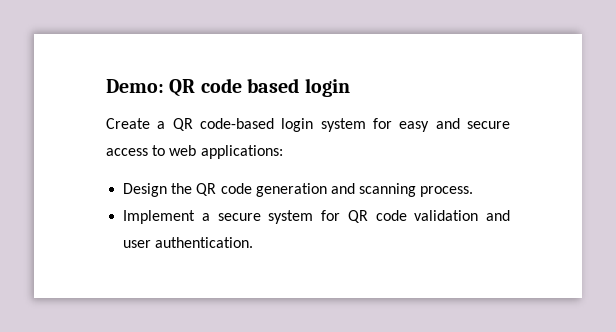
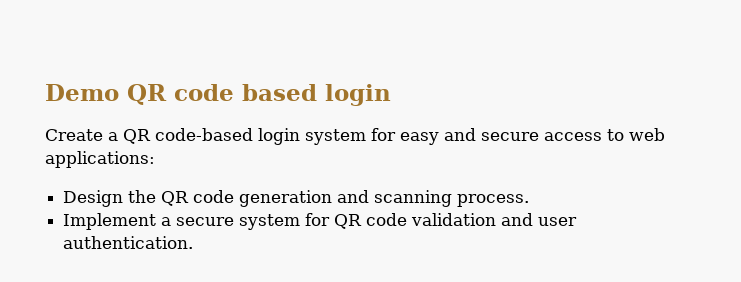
[106,79,164,93] Demo: -> [45,84,119,101] Demo

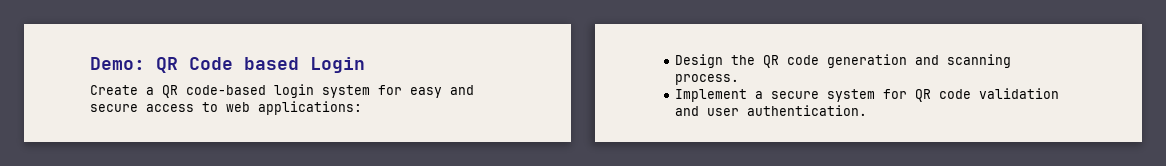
[45,84,391,106] Demo QR code based login -> [90,57,365,73] Demo: QR Code based Login

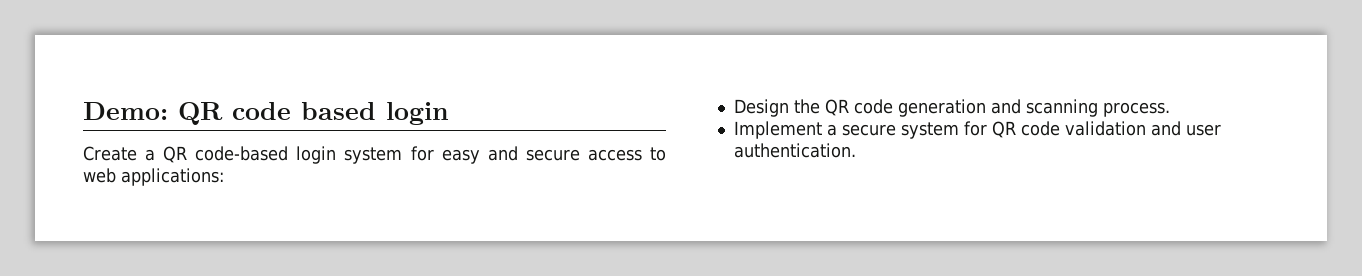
[189,57,365,73] Code based Login -> [232,102,449,125] code based login

